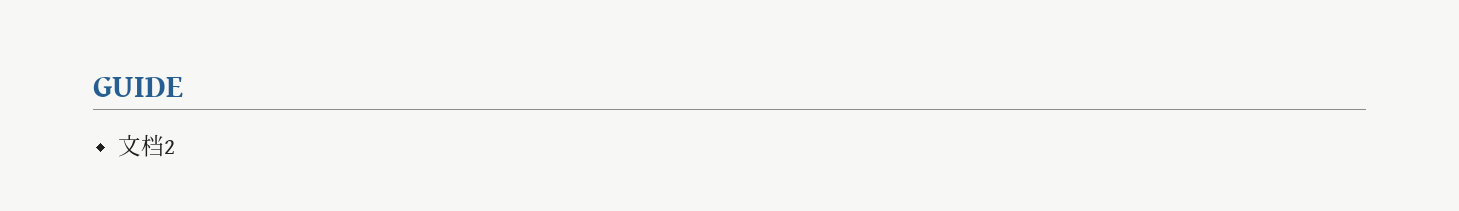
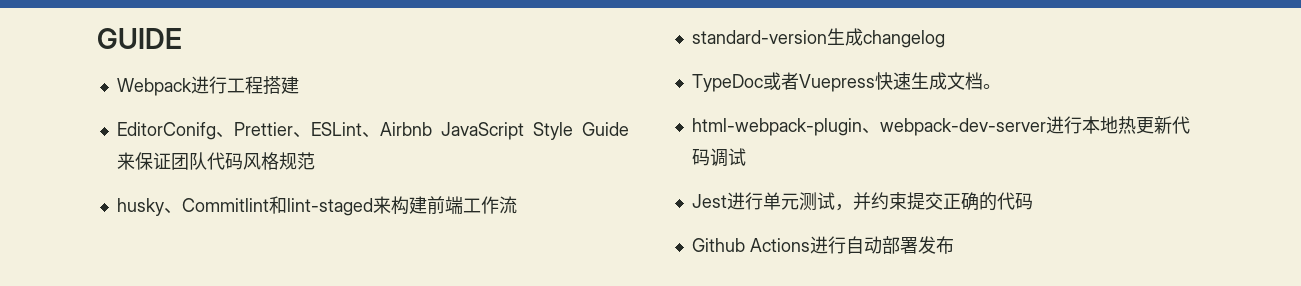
[117,134,175,157] 文档2 -> [116,76,299,96] [116,122,629,140] [116,152,315,170] [116,196,517,216] [691,28,945,48] [691,72,1001,92] [691,116,1190,136] [691,148,746,167] [691,192,1033,211] [691,236,954,254] Webpack进行工程搭建 // EditorConifg、Prettier、ESLint、Airbnb JavaScript Style Guide来保证团队代码风格规范 // husky、Commitlint和lint-staged来构建前端工作流 // standard-version生成changelog // TypeDoc或者Vuepress快速生成文档。 // html-webpack-plugin、webpack-dev-server进行本地热更新代码调试 // Jest进行单元测试，并约束提交正确的代码 // Github Actions进行自动部署发布

